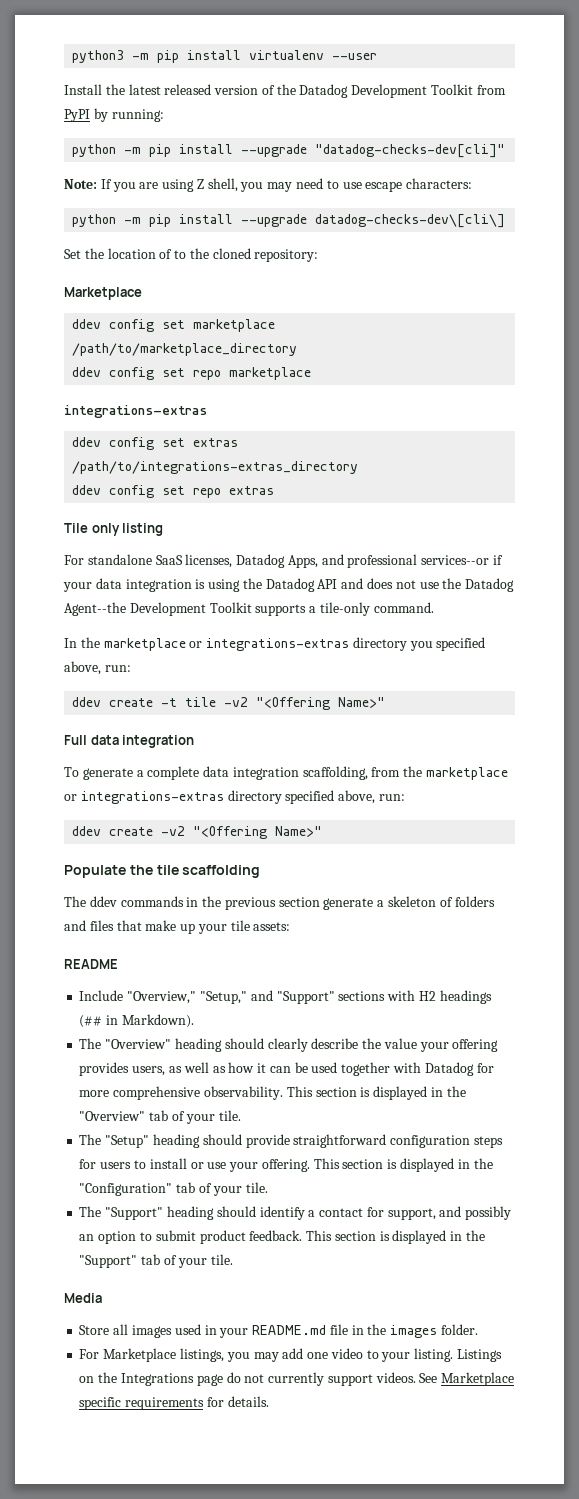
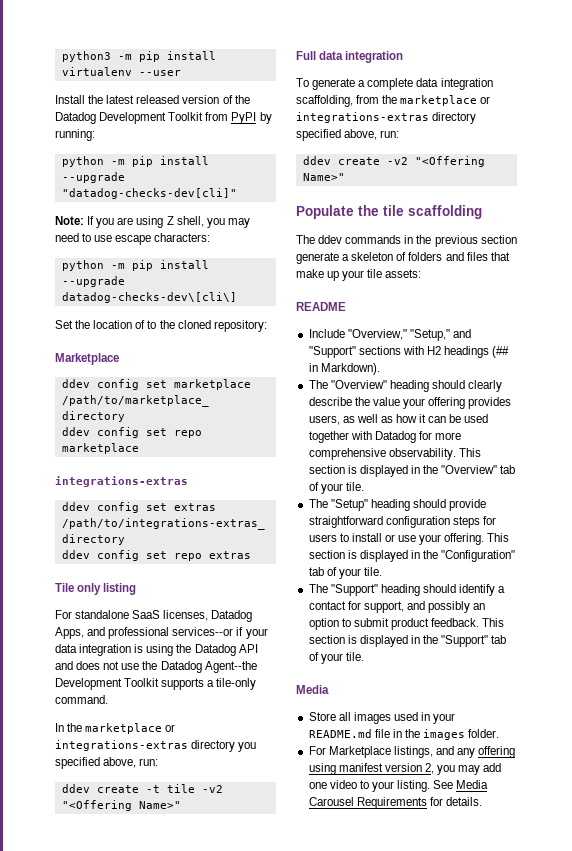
(224, 1355) none -> [435,746,516,758] [308,763,434,775] and any offering using manifest version 2,
[456,1349,502,1362] [79,1372,515,1386] [79,1397,205,1410] Listings on the Integrations page do not currently support videos. See Marketplace specific requirements -> [433,780,489,789] [308,797,427,809] See Media Carousel Requirements

